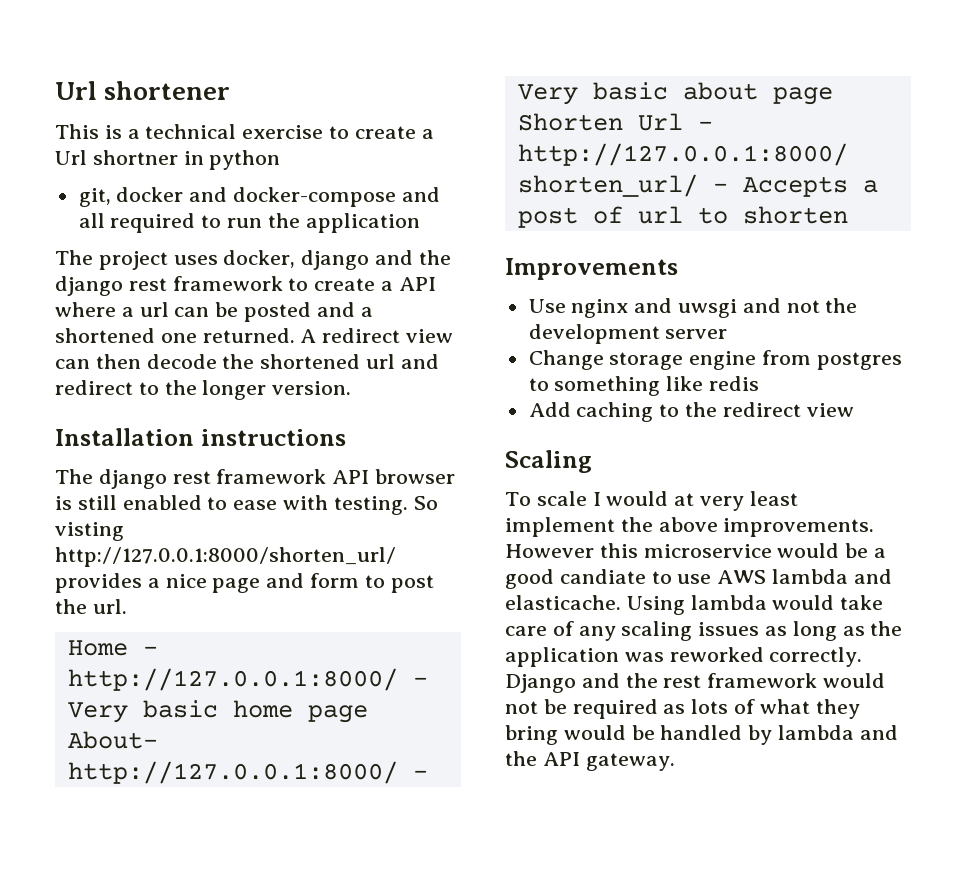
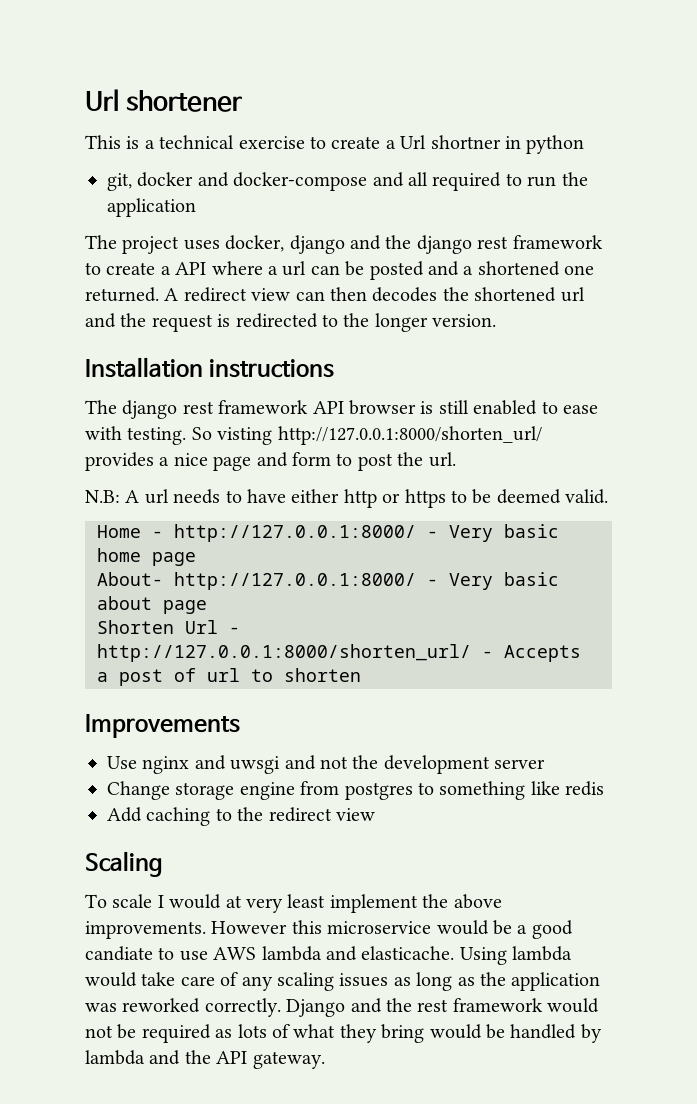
[146,354,217,369] decode -> [372,287,438,302] decodes
[55,380,133,395] redirect -> [120,313,318,332] the request is redirected
(127, 606) none -> [85,489,609,508] // N.B: A url needs to have either http or https to be deemed valid.

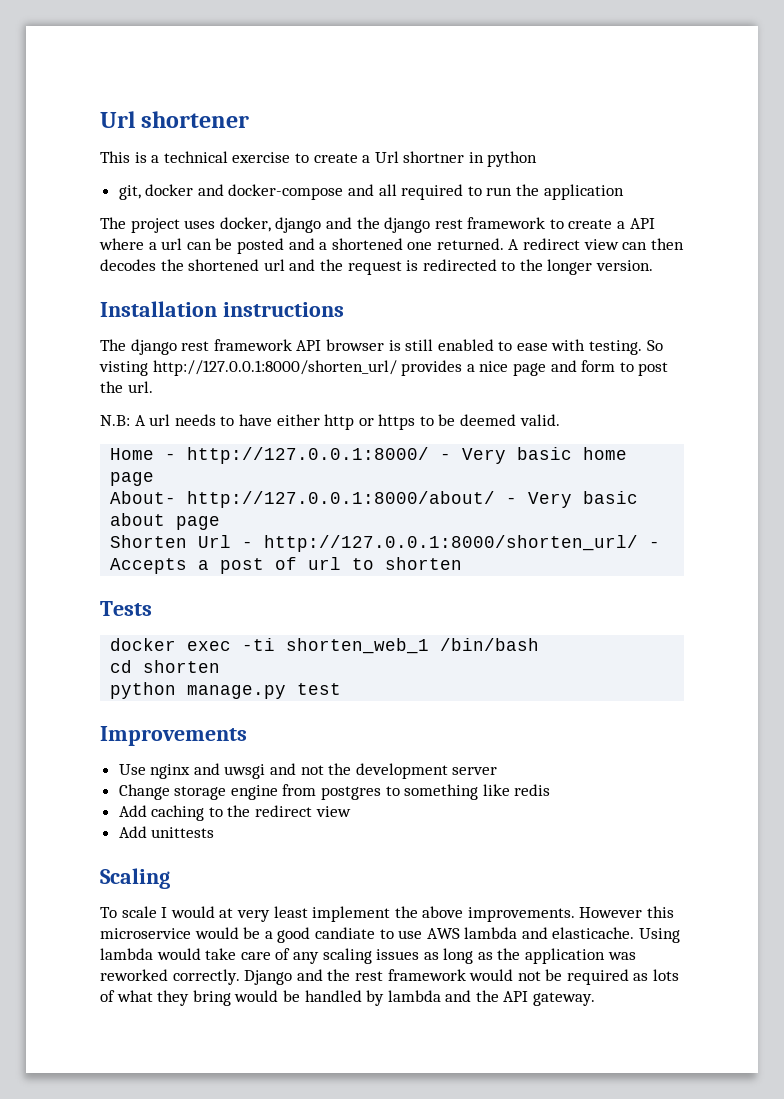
[174,572,416,590] http://127.0.0.1:8000/ -> [187,491,496,508] http://127.0.0.1:8000/about/
(361, 675) none -> [100,601,152,616] [110,638,540,654] [110,660,221,673] [110,682,342,699] // Tests // docker exec -ti shorten_web_1 /bin/bash // cd shorten // python manage.py test
(375, 814) none -> [118,826,215,838] // Add unittests

